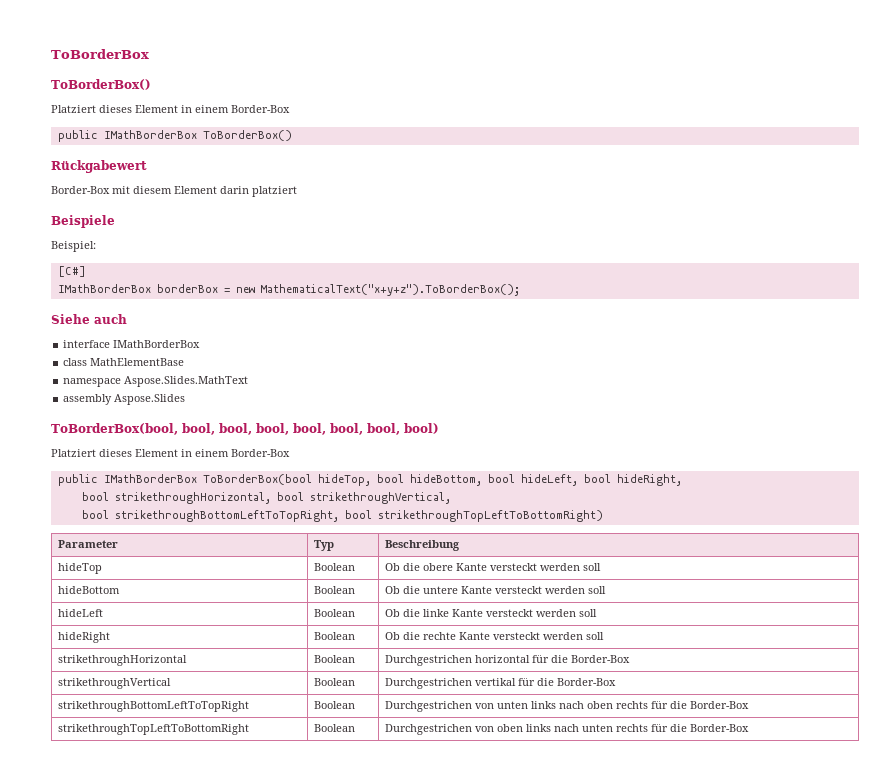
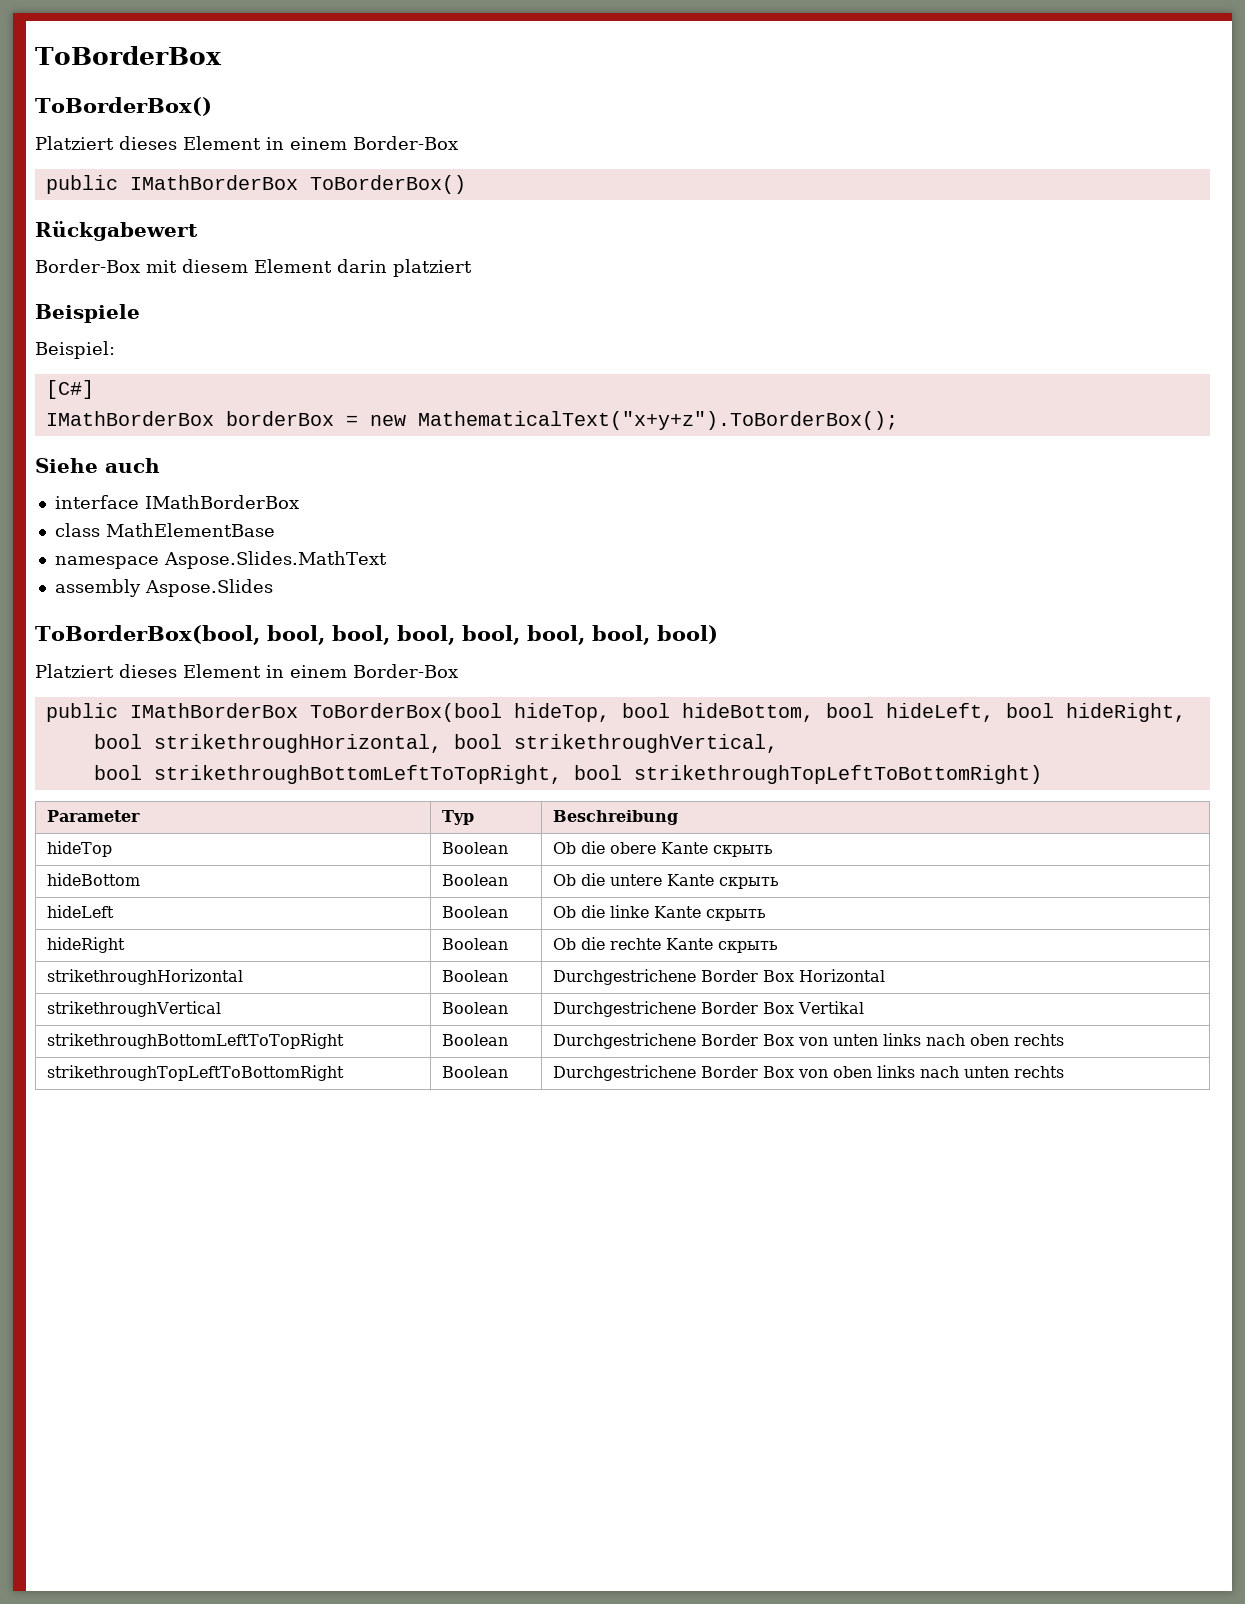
[490,563,602,571] versteckt werden soll -> [712,845,773,857] скрыть
[495,586,607,594] versteckt werden soll -> [718,877,779,889] скрыть
[486,609,598,617] versteckt werden soll -> [705,909,766,921] скрыть
[493,632,605,640] versteckt werden soll -> [717,941,778,953] скрыть
[385,655,631,666] [58,678,172,689] [314,678,356,686] [385,678,617,689] Durchgestrichen horizontal für die Border-Box // strikethroughVertical | Boolean | Durchgestrichen vertikal für die Border-Box -> [552,969,885,985] [46,1001,221,1017] [441,1002,508,1014] [552,1001,864,1017] Durchgestrichene Border Box Horizontal // strikethroughVertical | Boolean | Durchgestrichene Border Box Vertikal
[385,701,473,712] Durchgestrichen -> [552,1033,794,1049] Durchgestrichene Border Box
[651,701,750,709] für die Border-Box -> (1064, 1040) none
[385,724,473,735] Durchgestrichen -> [552,1065,794,1081] Durchgestrichene Border Box
[651,724,750,732] für die Border-Box -> (1064, 1072) none

